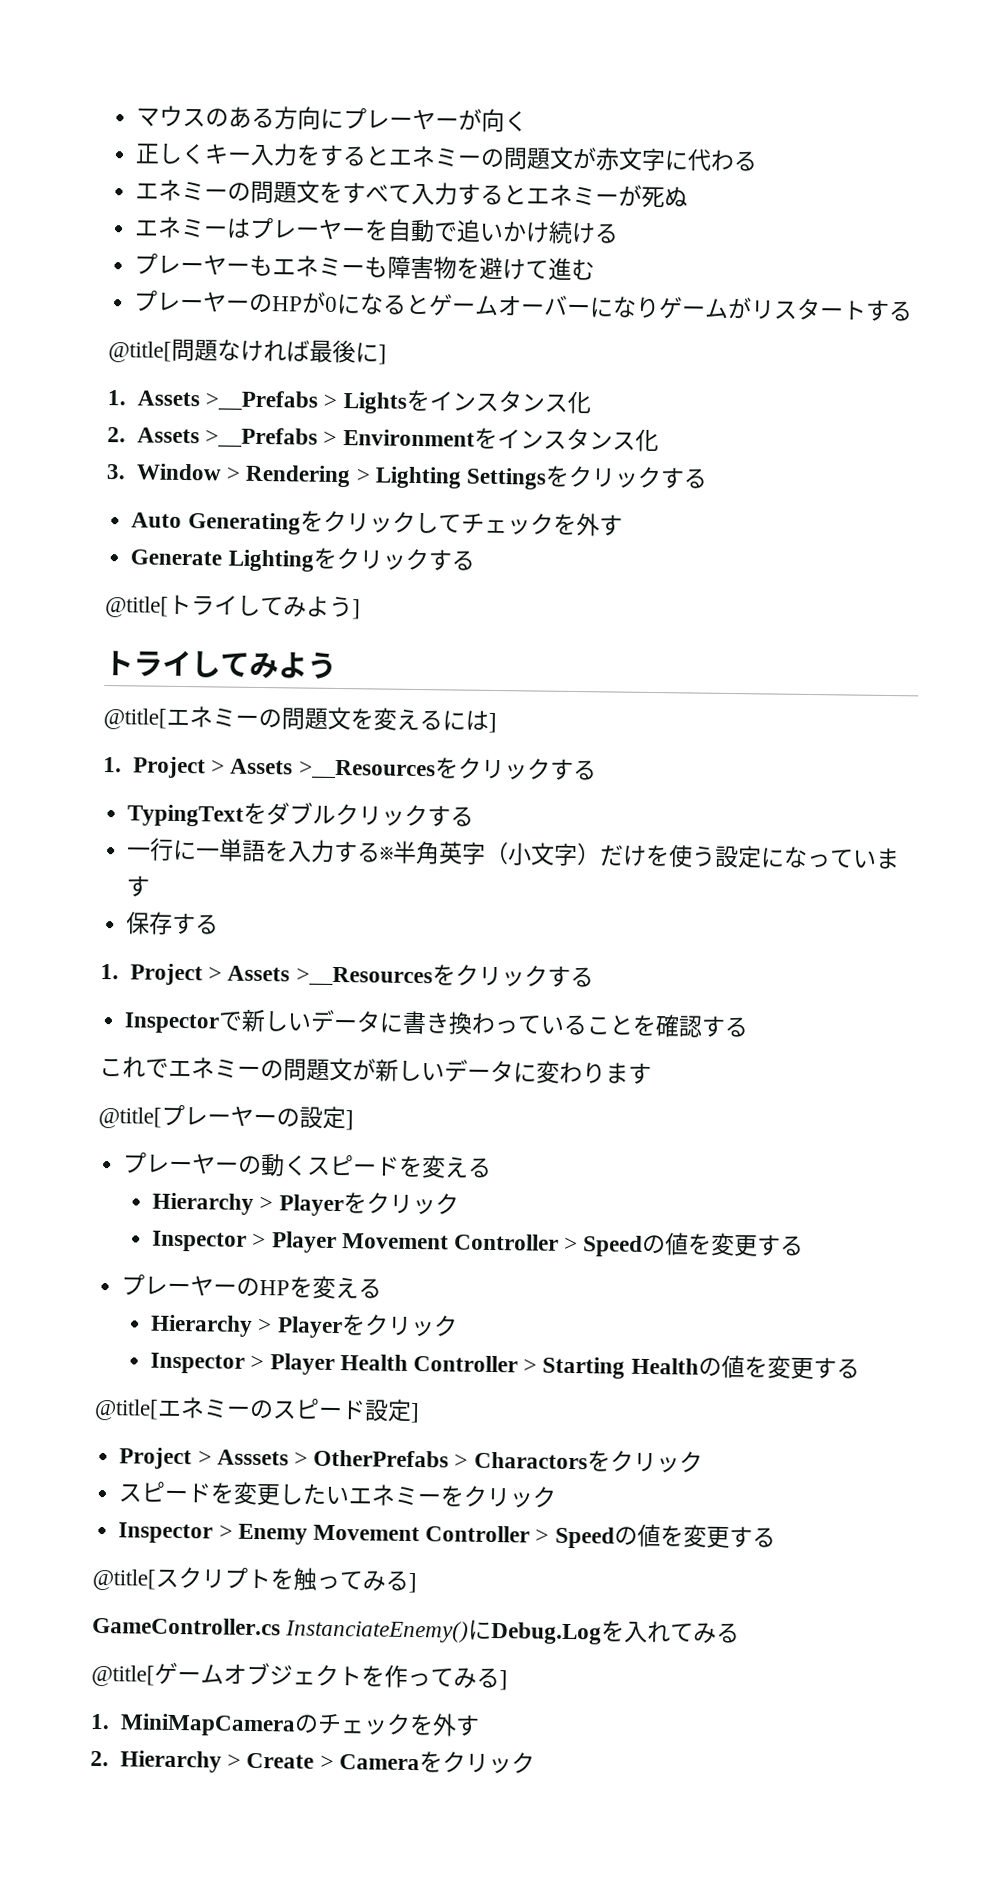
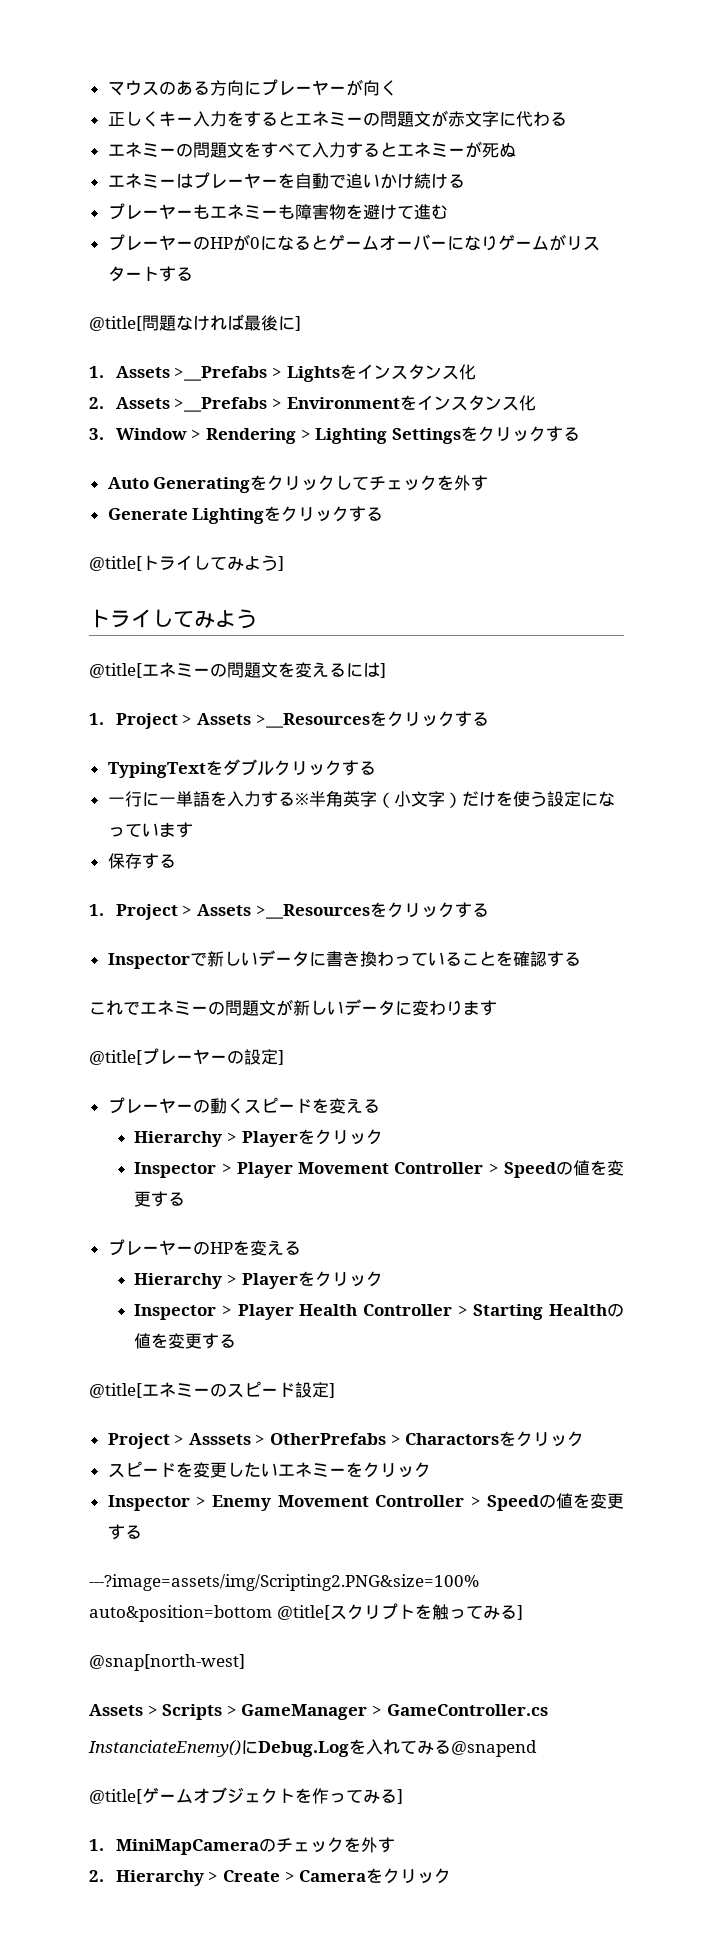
(776, 1537) none -> [89,1574,479,1591] [89,1605,272,1622] ---?image=assets/img/Scripting2.PNG&size=100% auto&position=bottom
(417, 1583) none -> [89,1654,245,1671] [89,1704,382,1720] @snap[north-west] // Assets > Scripts > GameManager >
(281, 1626) none -> (548, 1710) //
(741, 1633) none -> [451,1740,537,1757] @snapend

